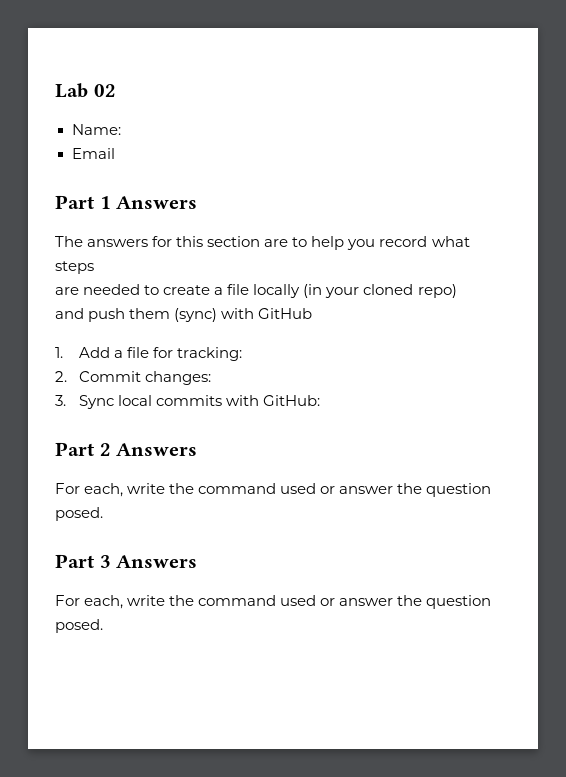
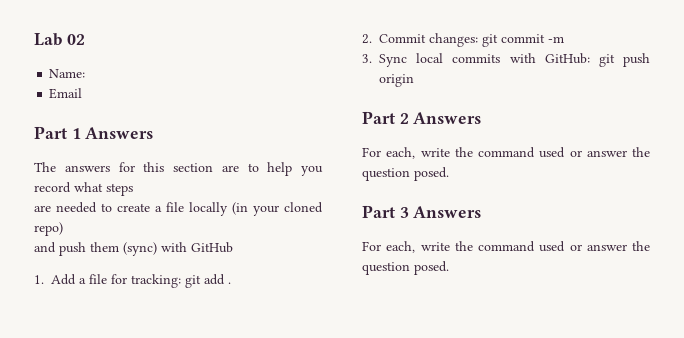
(243, 354) none -> [185,274,231,288] git add .
(212, 378) none -> [482,34,564,47] git commit -m
(321, 400) none -> [598,53,650,67] [379,74,414,87] git push origin

